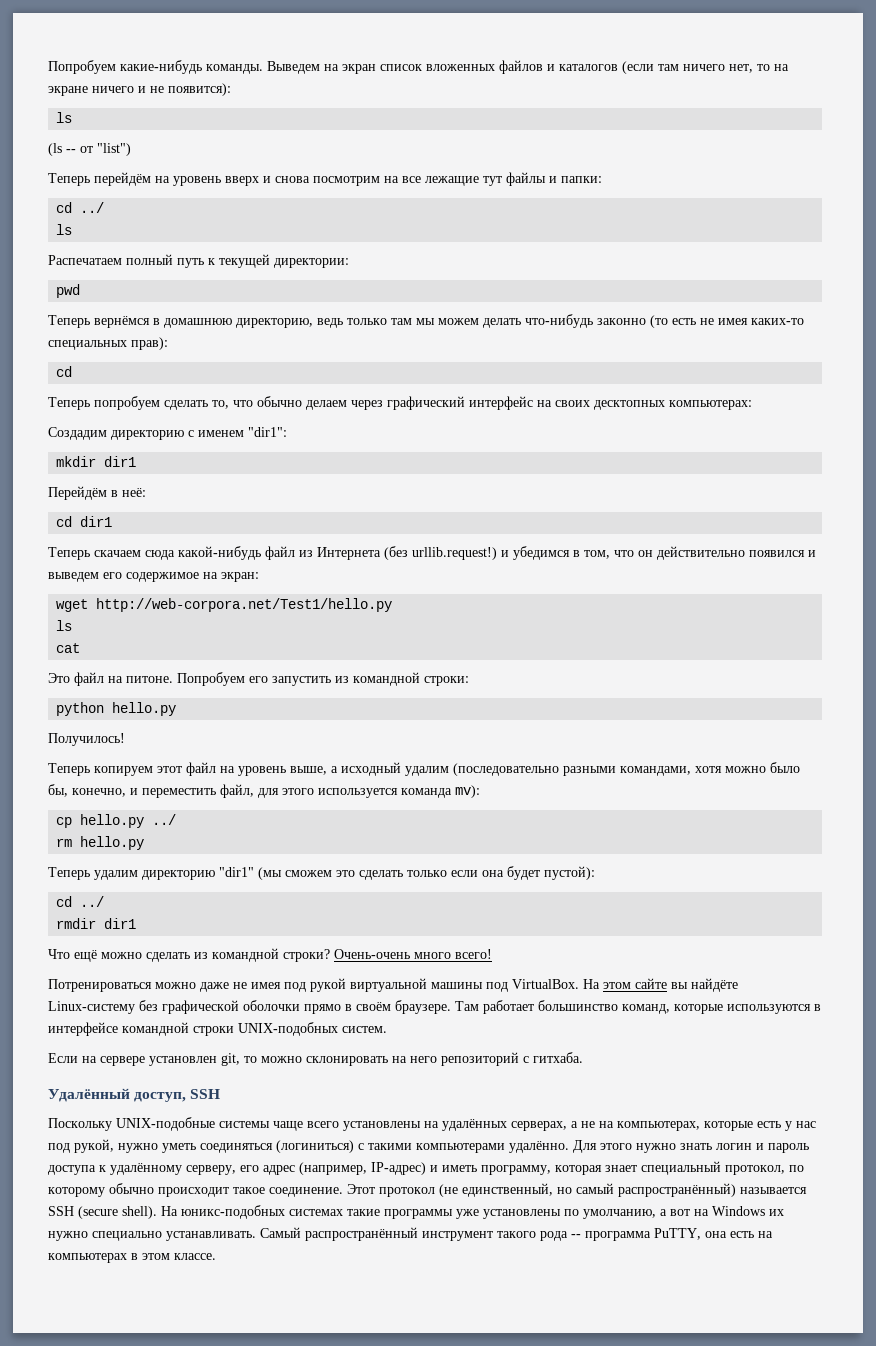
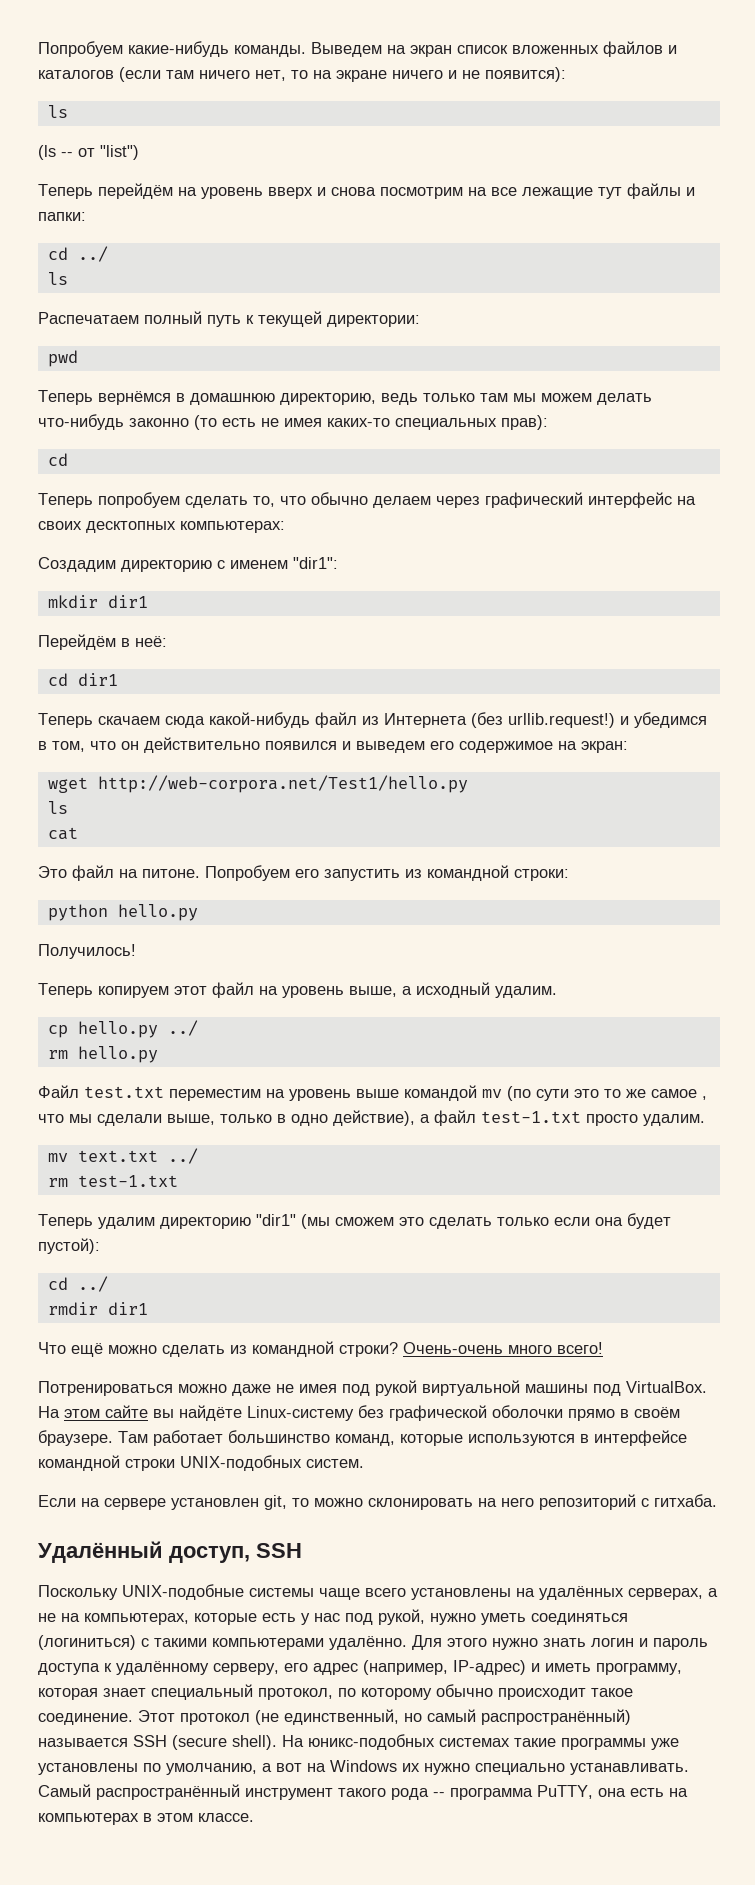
[405,762,800,776] [48,784,480,798] удалим (последовательно разными командами, хотя можно было бы, конечно, и переместить файл, для этого используется команда mv): -> [495,986,557,998] удалим.
(145, 843) none -> [38,1085,707,1101] [38,1110,705,1126] [47,1148,198,1164] [47,1175,178,1187] // Файл test.txt переместим на уровень выше командой mv (по сути это то же самое , что мы сделали выше, только в одно действие), а файл test-1.txt просто удалим. // mv text.txt ../ // rm test-1.txt

